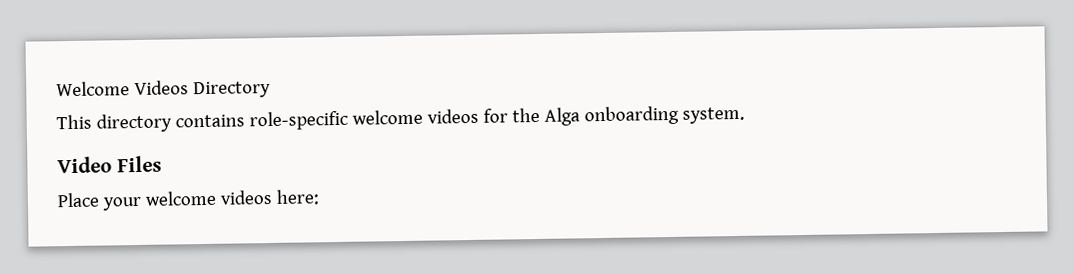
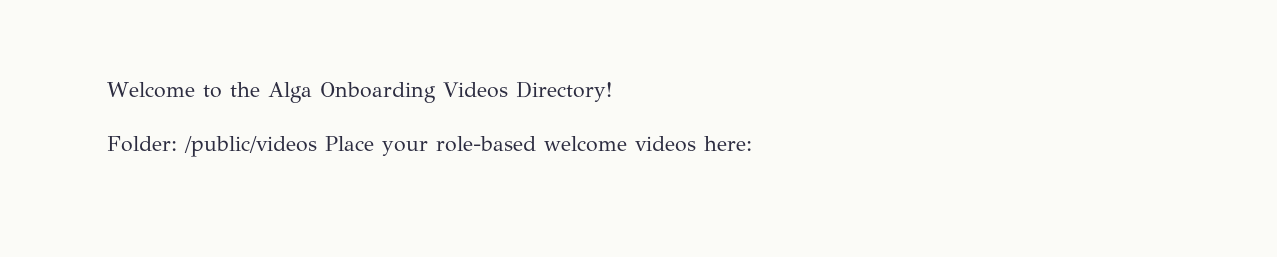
[133,80,271,99] [56,105,745,133] [57,155,162,174] Videos Directory // This directory contains role-specific welcome videos for the Alga onboarding system. // Video Files // -> [202,81,612,103] [107,136,317,157] to the Alga Onboarding Videos Directory! // Folder: /public/videos
(142, 203) none -> [436,136,536,152] role-based

